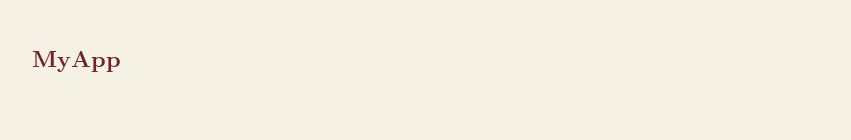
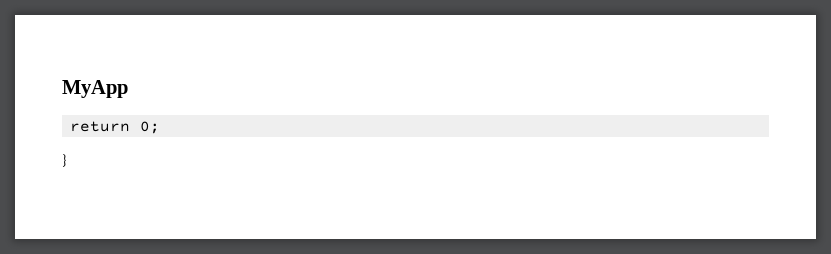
(121, 61) none -> [70,121,161,134] [62,154,67,167] // return 0; // }

